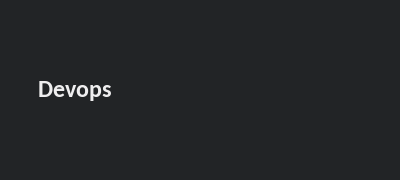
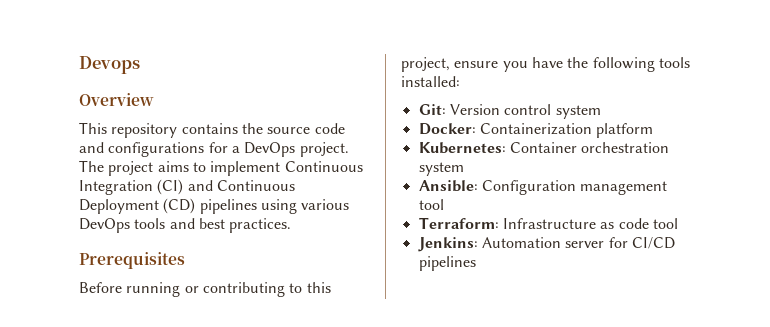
(112, 91) none -> [79,93,154,106] [79,122,345,138] [79,142,349,157] [79,160,363,176] [79,179,295,195] [79,198,350,214] [79,218,292,233] [79,252,185,269] [79,282,331,297] [401,57,690,72] [401,76,460,87] [418,104,601,119] [418,123,654,138] [418,142,670,154] [418,162,464,176] [418,180,668,195] [418,199,444,210] [418,217,678,229] [417,237,675,252] [418,256,476,271] // Overview // This repository contains the source code and configurations for a DevOps project. The project aims to implement Continuous Integration (CI) and Continuous Deployment (CD) pipelines using various DevOps tools and best practices. // Prerequisites // Before running or contributing to this project, ensure you have the following tools installed: // Git: Version control system // Docker: Containerization platform // Kubernetes: Container orchestration system // Ansible: Configuration management tool // Terraform: Infrastructure as code tool // Jenkins: Automation server for CI/CD pipelines

